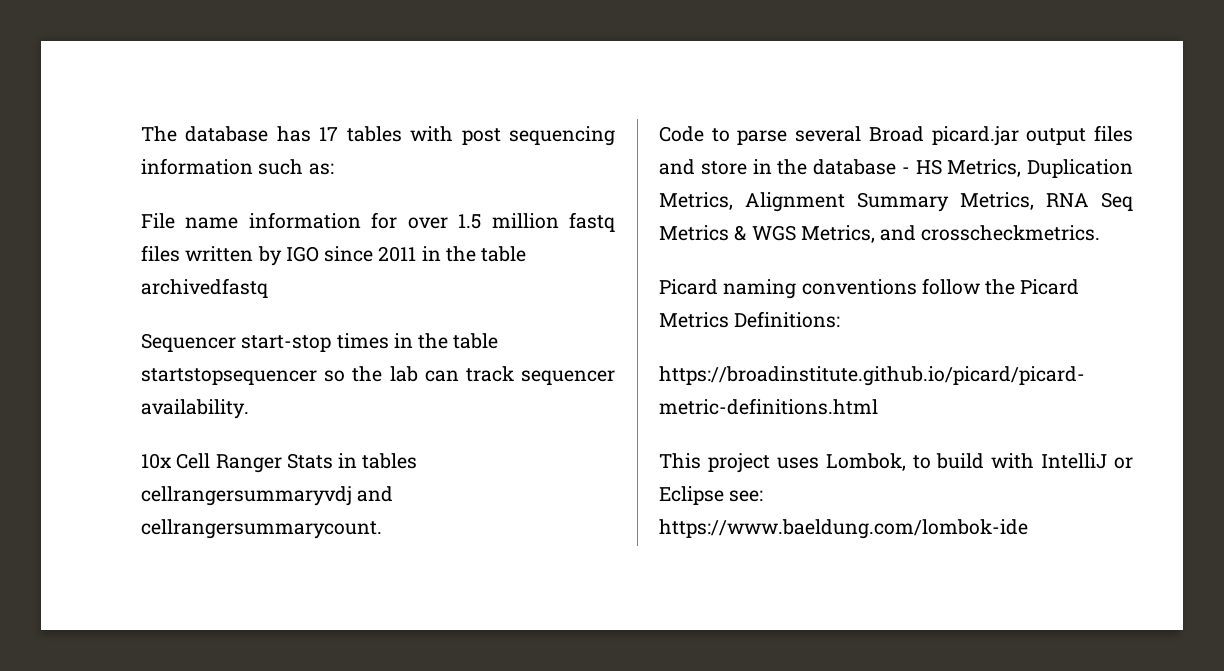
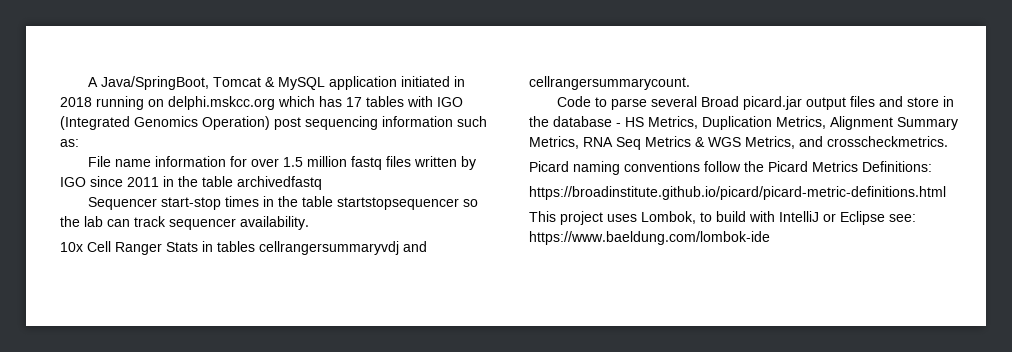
[141,126,454,142] The database has 17 tables with -> [87,76,465,90] [60,96,463,110] [60,116,270,130] A Java/SpringBoot, Tomcat & MySQL application initiated in 2018 running on delphi.mskcc.org which has 17 tables with IGO (Integrated Genomics Operation)

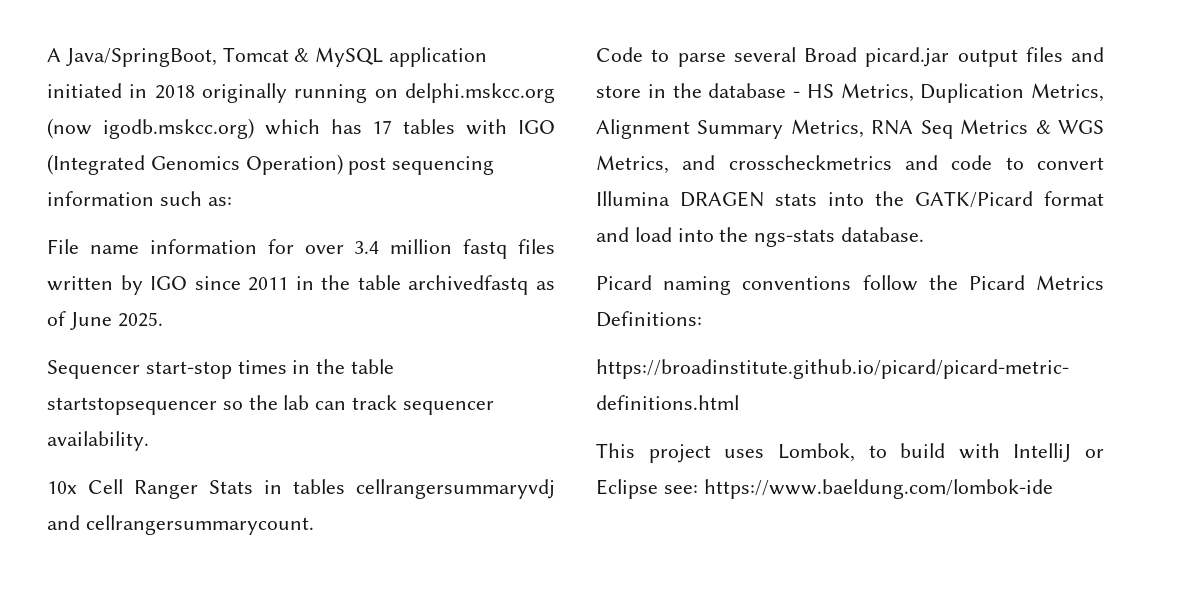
(92, 102) none -> [201,83,287,103] originally
(275, 103) none -> [47,118,254,139] (now igodb.mskcc.org)
[282,157,303,167] 1.5 -> [354,241,380,254] 3.4
(322, 183) none -> [535,281,555,290] [47,311,163,330] as of June 2025.
[827,136,948,147] crosscheckmetrics. -> [728,155,1104,170] [596,191,1104,208] [596,227,925,247] crosscheckmetrics and code to convert Illumina DRAGEN stats into the GATK/Picard format and load into the ngs-stats database.

